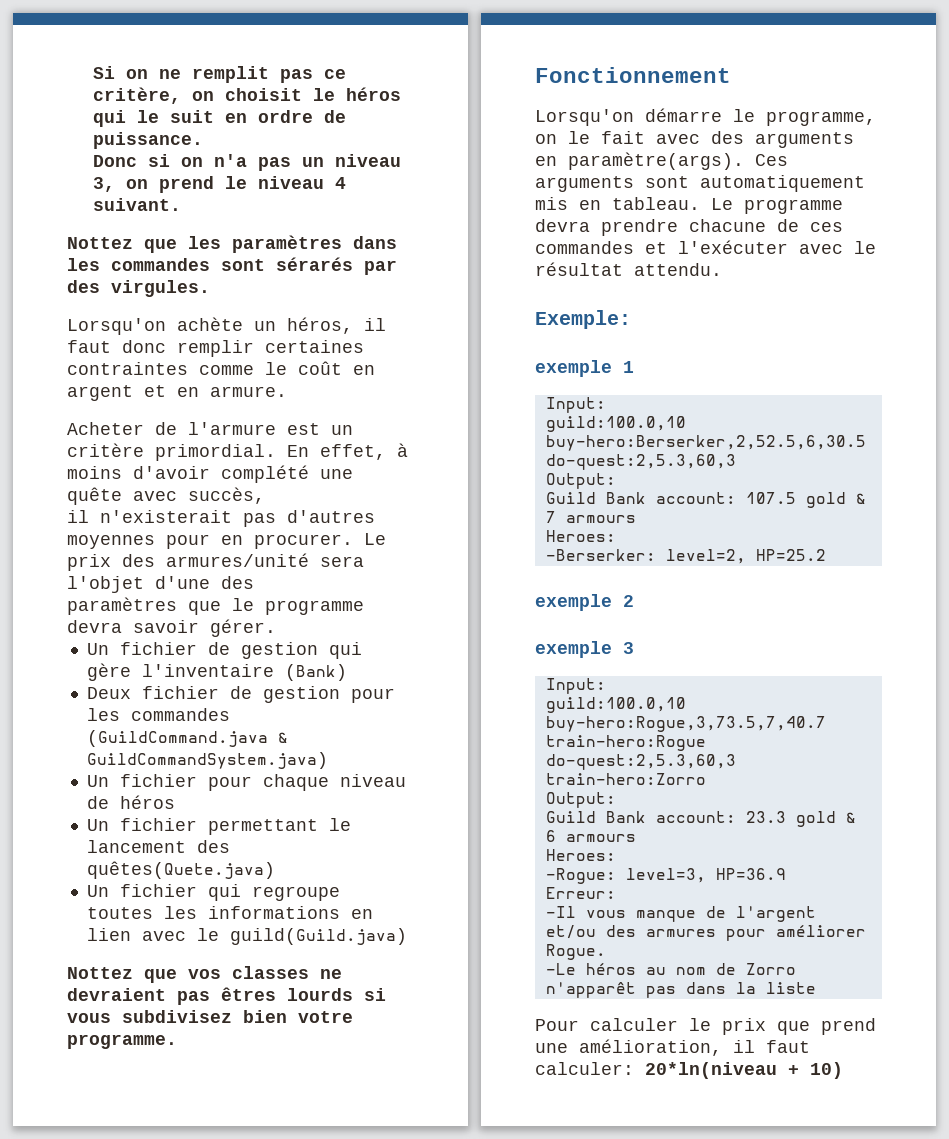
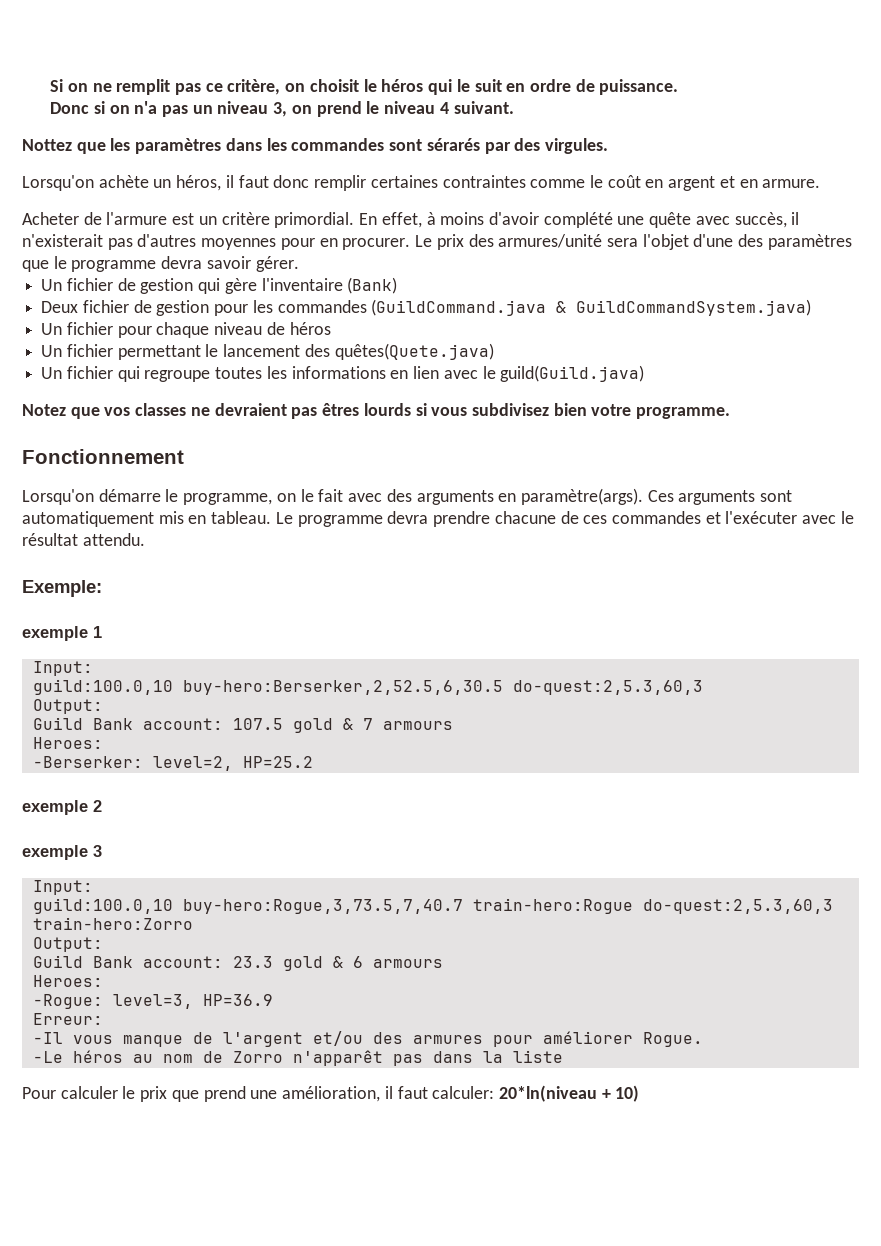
(265, 495) // -> (787, 220) none
(254, 582) // -> (764, 240) none
[67,967,133,979] Nottez -> [22,404,66,416] Notez

